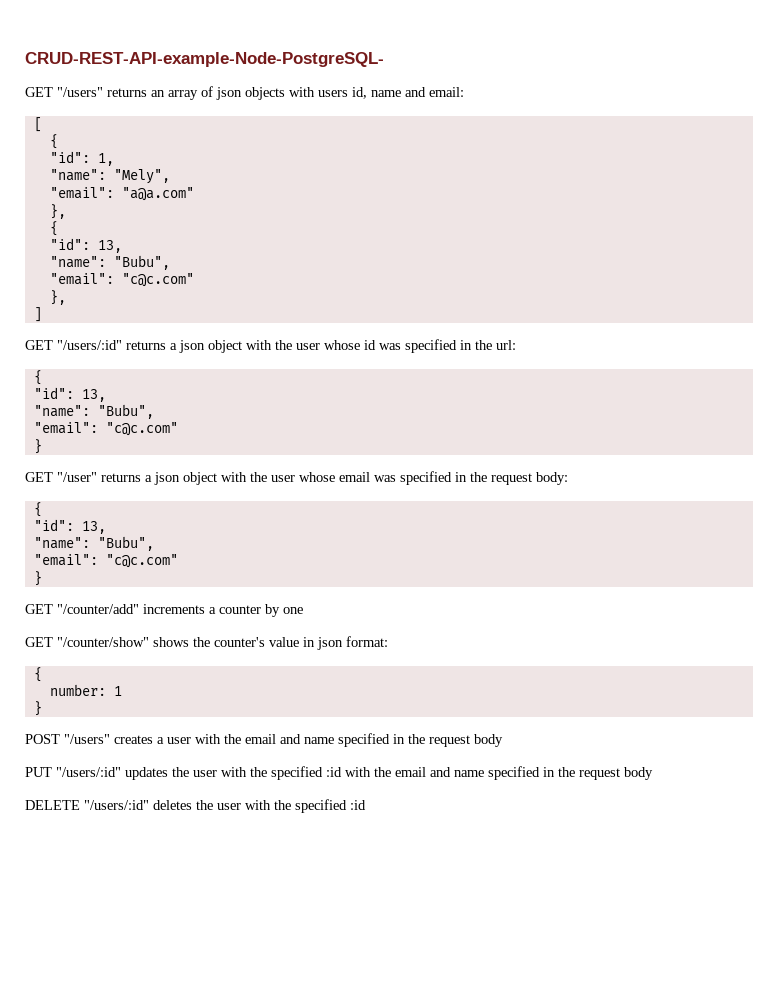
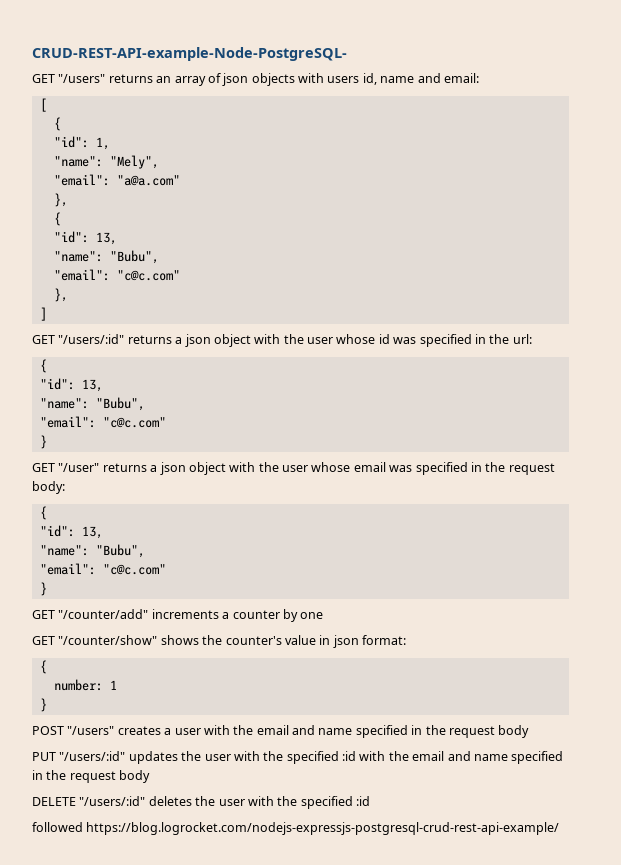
(366, 805) none -> [32,822,560,835] // followed https://blog.logrocket.com/nodejs-expressjs-postgresql-crud-rest-api-example/

